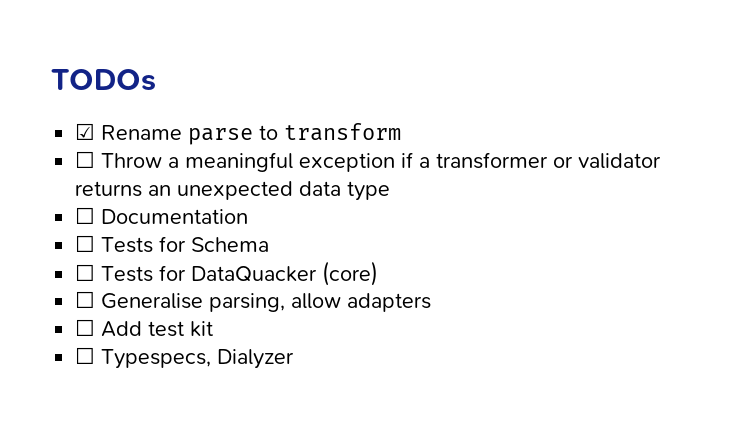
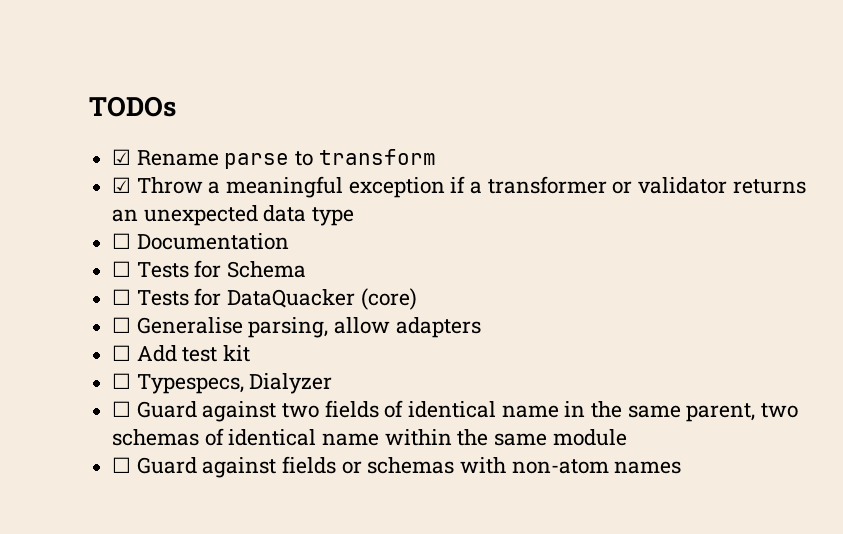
[75,151,96,168] ☐ -> [112,177,132,193] ☑
(295, 359) none -> [112,400,799,422] [112,428,627,446] [112,456,682,478] // ☐ Guard against two fields of identical name in the same parent, two schemas of identical name within the same module // ☐ Guard against fields or schemas with non-atom names

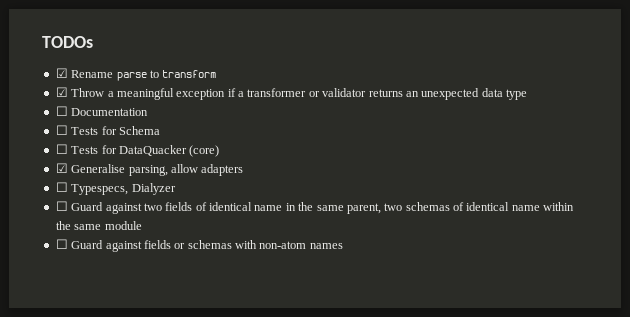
[112,317,132,333] ☐ -> [55,163,68,173] ☑
[112,345,251,362] // ☐ Add test kit -> (244, 170) none

